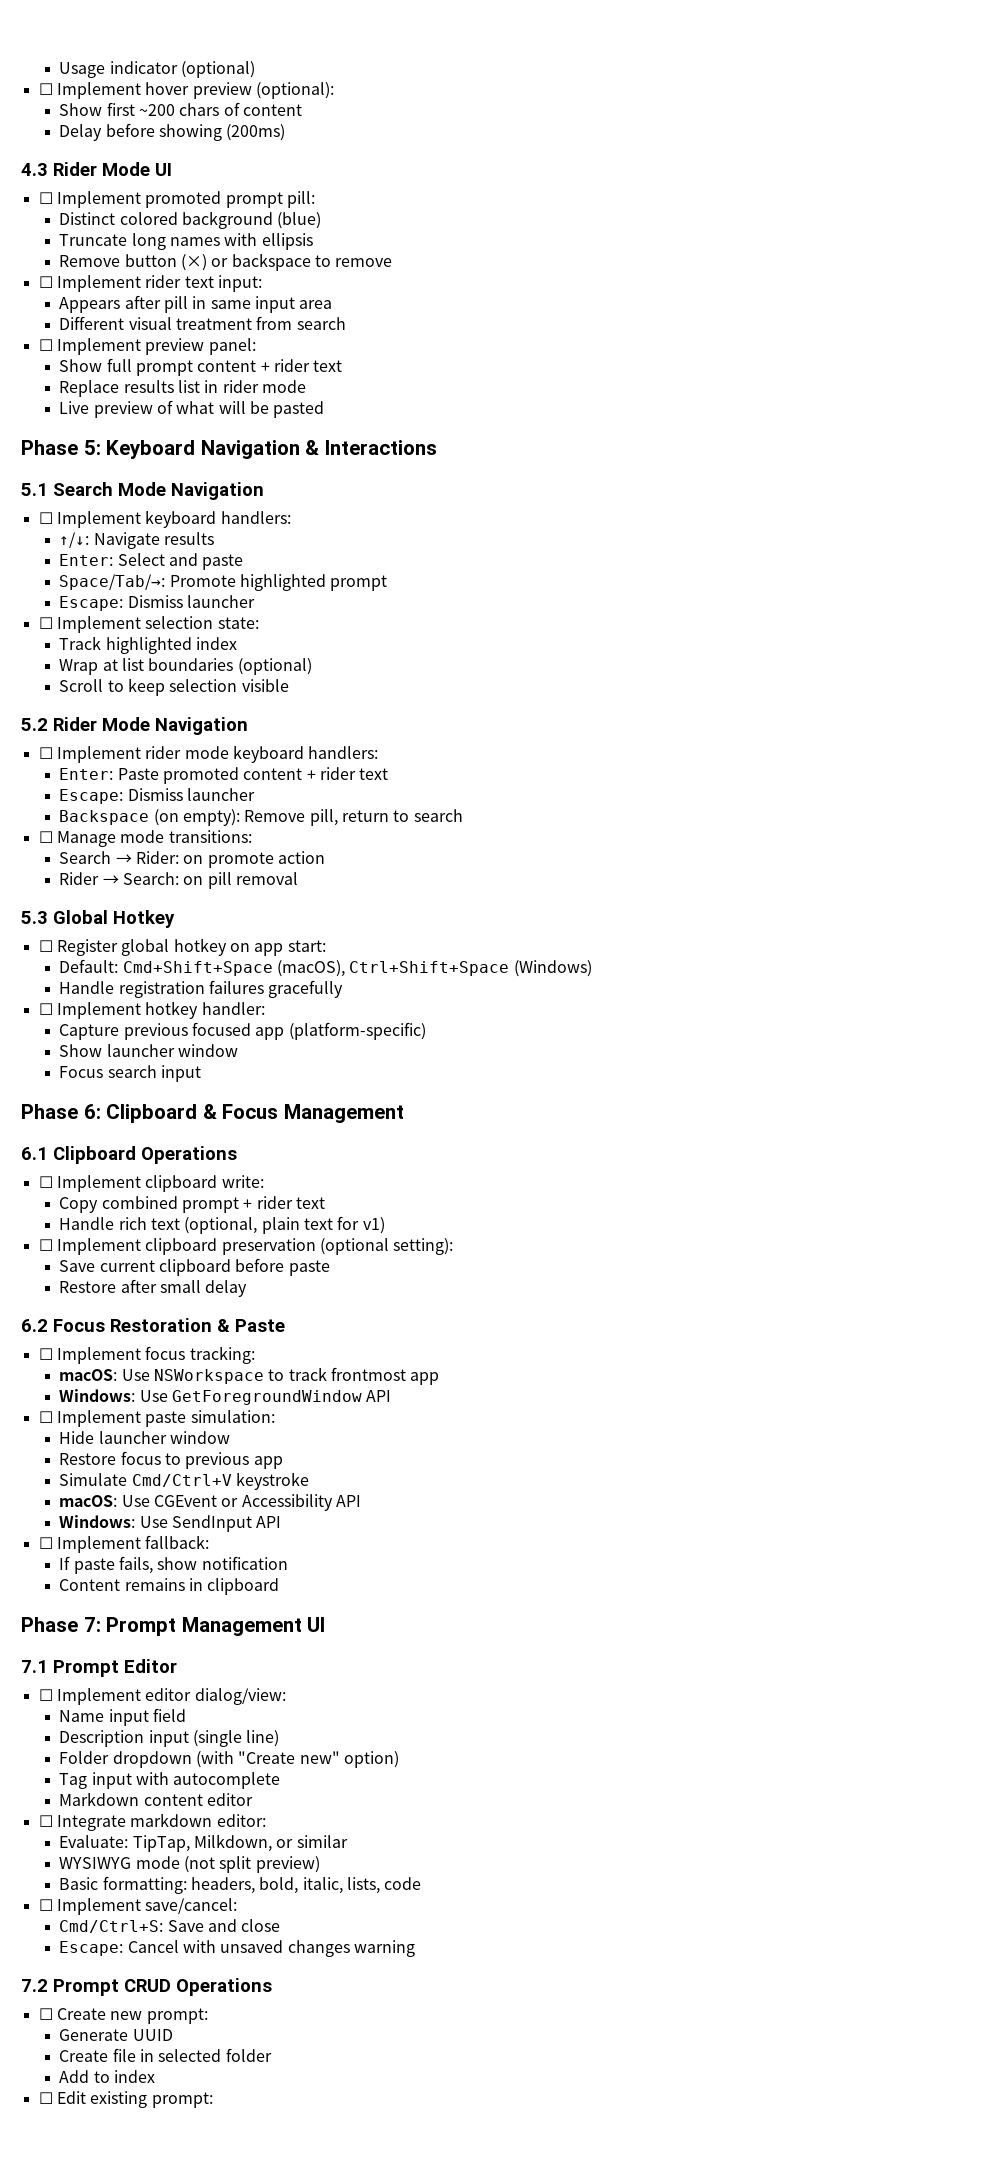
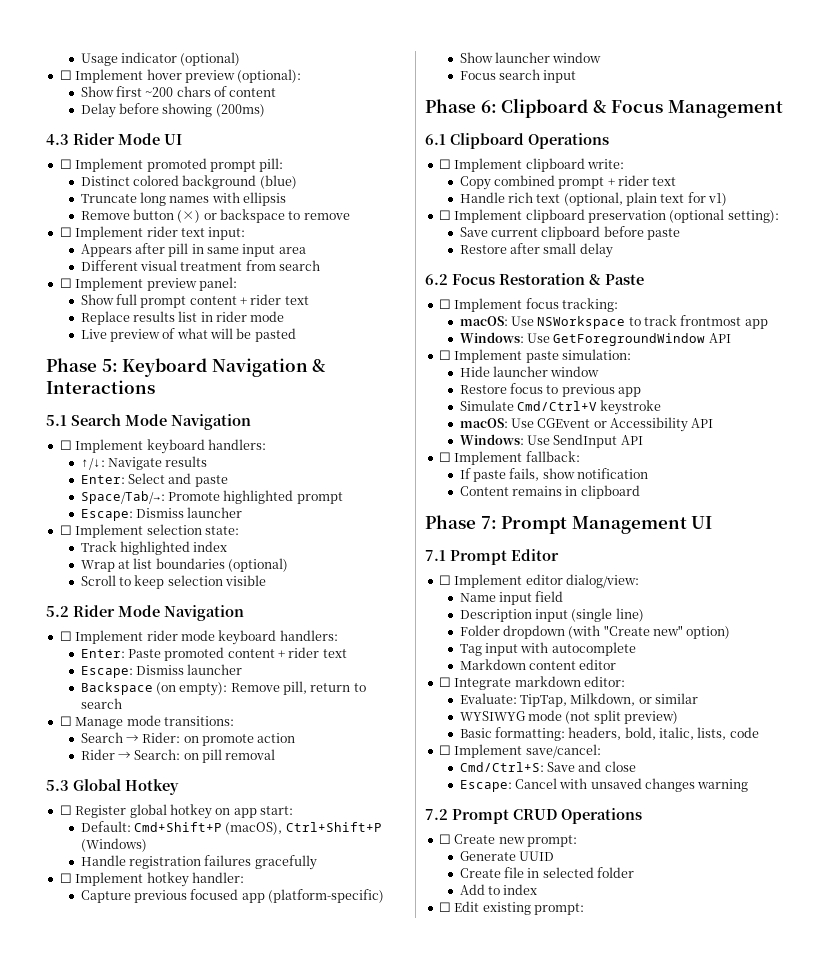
[122,960,510,977] Cmd+Shift+Space (macOS), Ctrl+Shift+Space -> [133,822,382,835] Cmd+Shift+P (macOS), Ctrl+Shift+P

